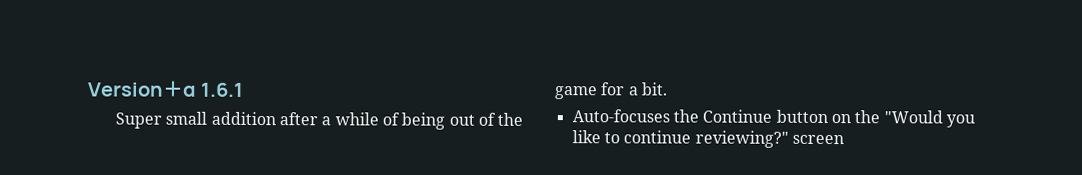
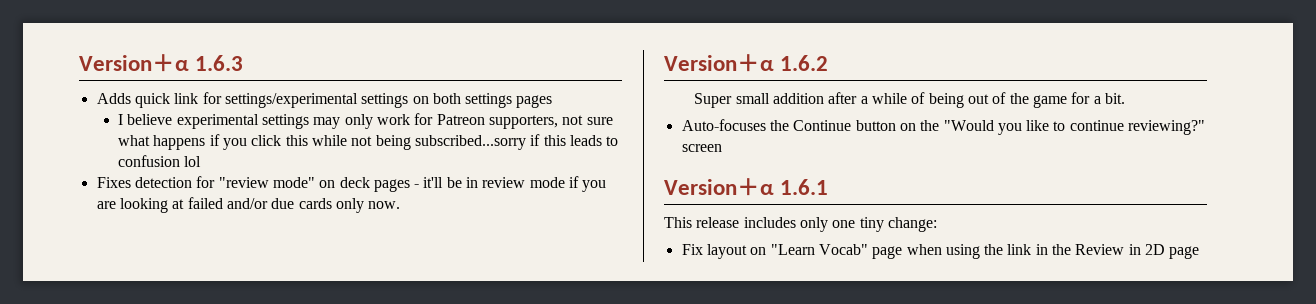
[87,80,245,97] Version＋α 1.6.1 -> [79,54,244,72] [96,92,553,108] [118,113,613,129] [118,134,619,150] [118,155,202,167] [96,176,607,192] [96,197,401,213] [664,54,829,72] Version＋α 1.6.3 // Adds quick link for settings/experimental settings on both settings pages // I believe experimental settings may only work for Patreon supporters, not sure what happens if you click this while not being subscribed...sorry if this leads to confusion lol // Fixes detection for "review mode" on deck pages - it'll be in review mode if you are looking at failed and/or due cards only now. // Version＋α 1.6.2
(844, 139) none -> [664,178,829,196] [664,217,937,232] [681,244,1200,259] // Version＋α 1.6.1 // This release includes only one tiny change: // Fix layout on "Learn Vocab" page when using the link in the Review in 2D page

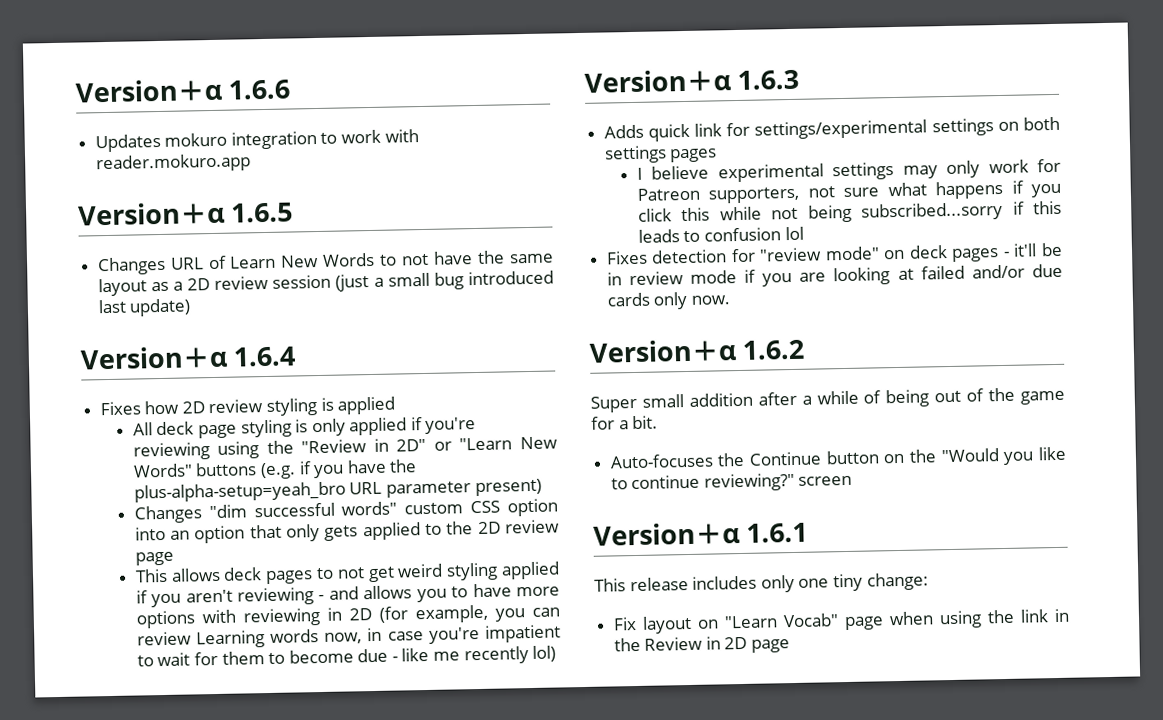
[79,54,189,72] Version＋α -> [75,79,291,103] [94,129,419,153] [95,153,251,174] [77,202,294,226] [96,250,554,276] [97,270,554,297] [97,298,192,317] [80,346,297,370] [99,396,396,416] [132,417,477,439] [132,436,558,461] [132,459,418,480] [133,478,542,503] [133,498,558,524] [134,519,560,544] [134,551,174,566] [134,561,561,585] [135,583,560,608] [135,604,560,629] [136,624,561,649] [136,645,557,667] [584,69,731,93] Version＋α 1.6.6 // Updates mokuro integration to work with reader.mokuro.app // Version＋α 1.6.5 // Changes URL of Learn New Words to not have the same layout as a 2D review session (just a small bug introduced last update) // Version＋α 1.6.4 // Fixes how 2D review styling is applied // All deck page styling is only applied if you're reviewing using the "Review in 2D" or "Learn New Words" buttons (e.g. if you have the plus-alpha-setup=yeah_bro URL parameter present) // Changes "dim successful words" custom CSS option into an option that only gets applied to the 2D review page // This allows deck pages to not get weird styling applied if you aren't reviewing - and allows you to have more options with reviewing in 2D (for example, you can review Learning words now, in case you're impatient to wait for them to become due - like me recently lol) // Version＋α

